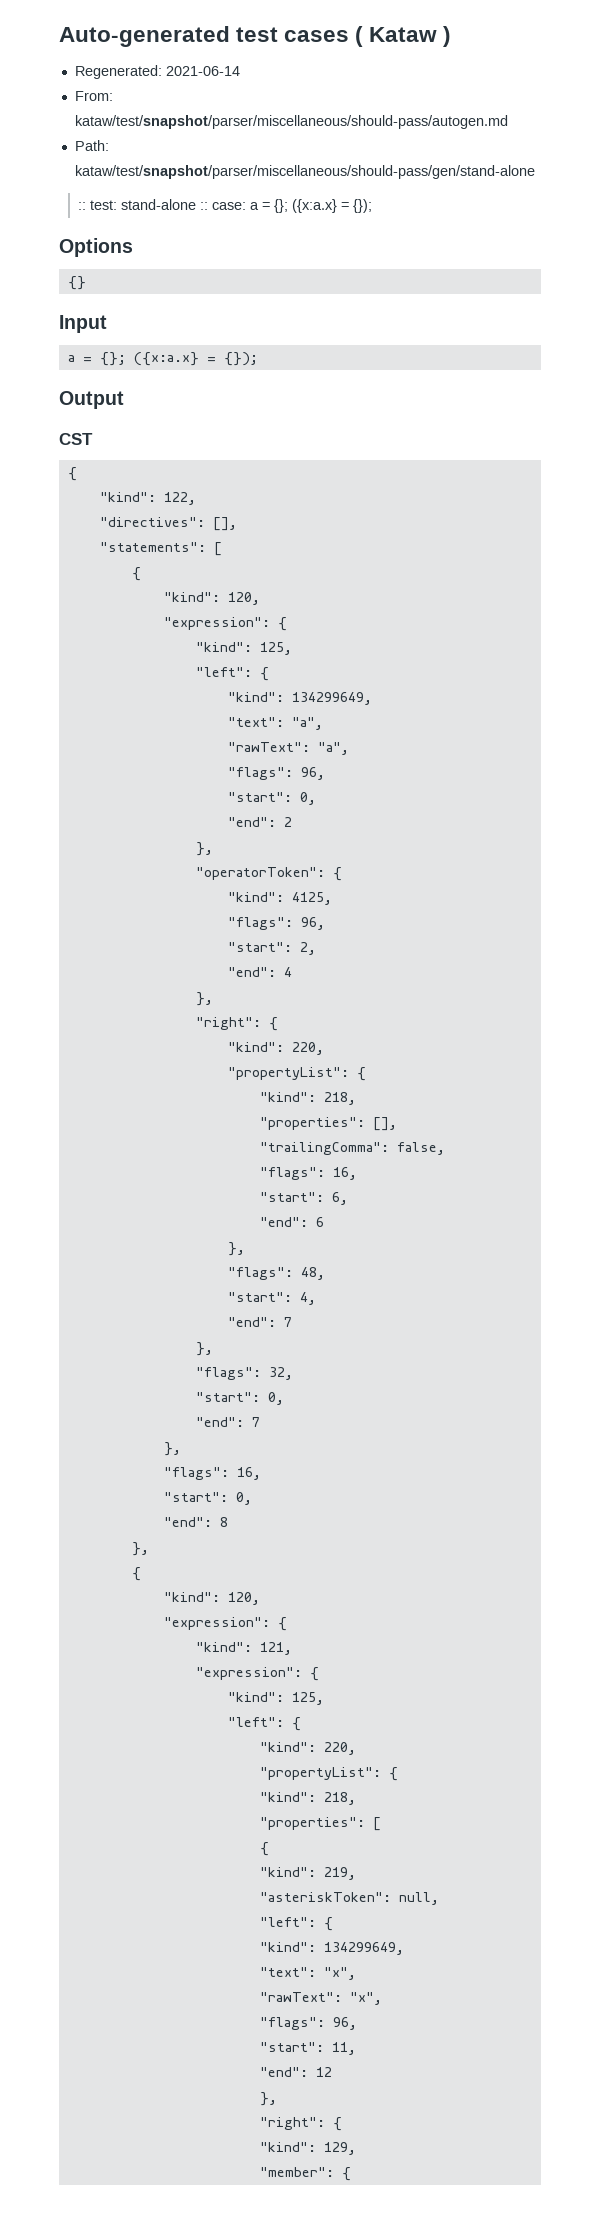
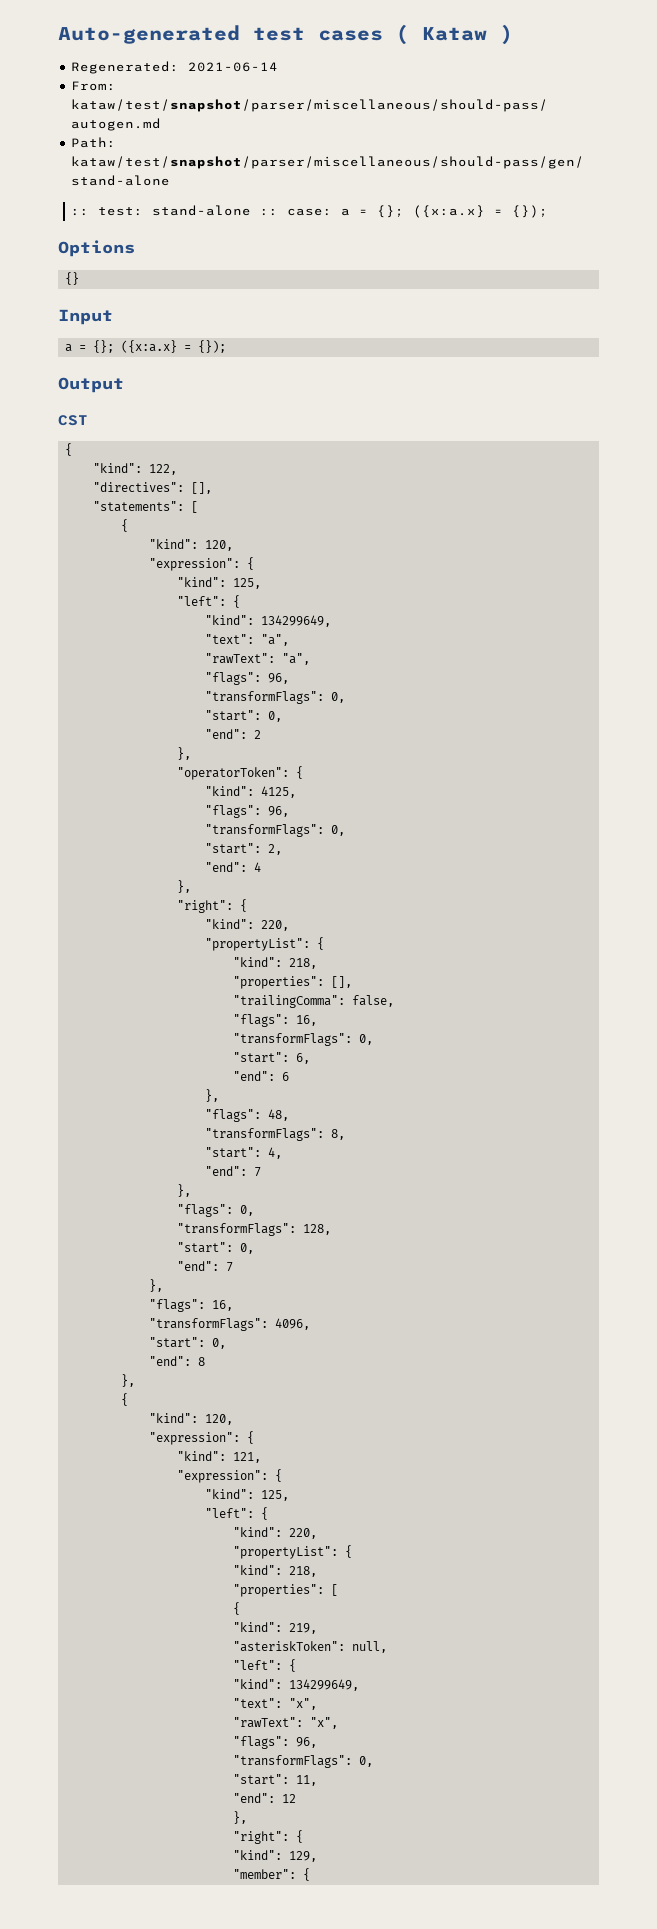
(325, 773) none -> [205,691,346,704] // "transformFlags": 0,
(325, 923) none -> [205,824,346,837] // "transformFlags": 0,
(357, 1173) none -> [233,1033,374,1046] // "transformFlags": 0,
(325, 1273) none -> [205,1128,346,1141] // "transformFlags": 8,
[268,1367,293,1380] 32, -> [240,1205,255,1216] [177,1223,332,1236] 0, // "transformFlags": 128,
(261, 1473) none -> [149,1318,311,1331] // "transformFlags": 4096,
(357, 2023) none -> [233,1755,374,1768] // "transformFlags": 0,

